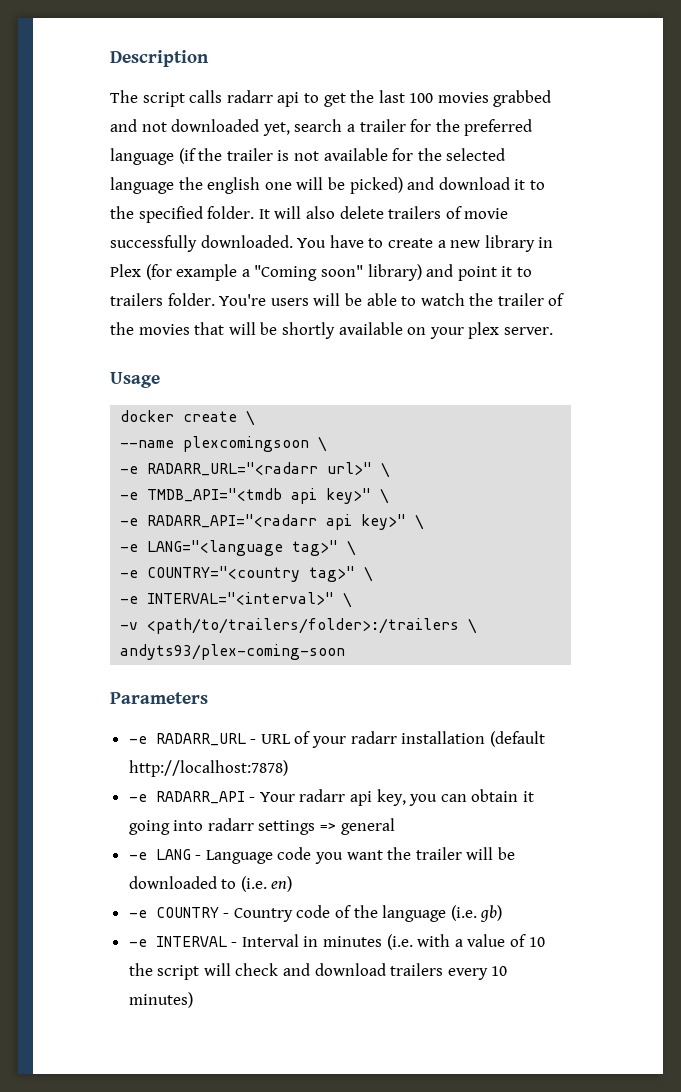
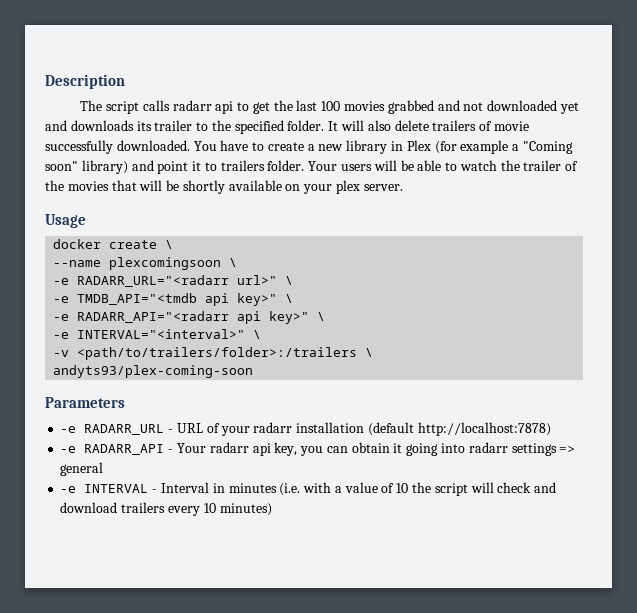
[262,119,533,136] [110,148,506,165] [110,177,526,194] yet, search a trailer for the preferred language (if the trailer is not available for the selected language the english one will be picked) and download it -> [559,102,579,114] [45,120,193,131] yet and downloads its trailer
[219,294,267,306] You're -> [308,161,338,171] Your
[120,540,357,556] [120,566,374,582] // -e LANG="<language tag>" \ // -e COUNTRY="<country tag>" \ -> (326, 316) none
[128,847,516,864] [128,876,293,892] [128,905,503,922] // -e LANG - Language code you want the trailer will be downloaded to (i.e. en) // -e COUNTRY - Country code of the language (i.e. gb) -> (104, 469) none

